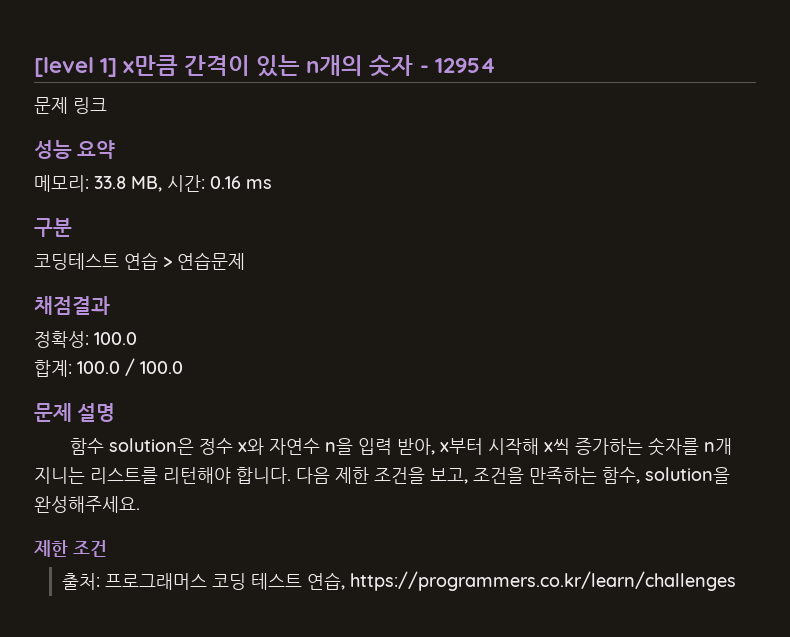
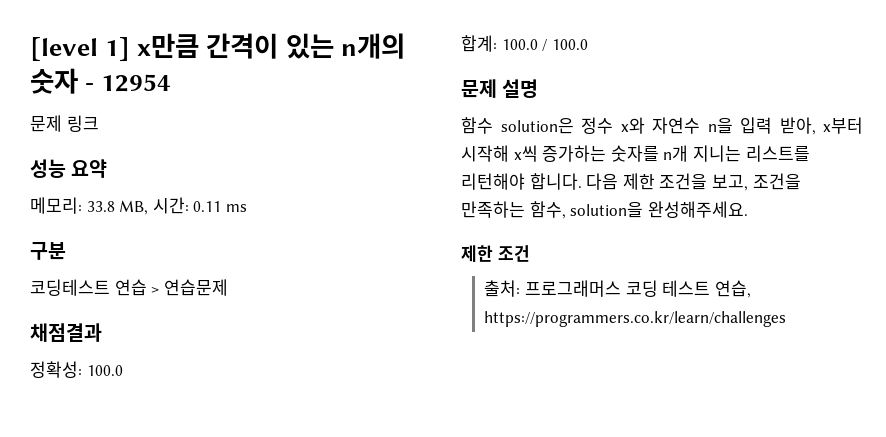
[210,176,241,189] 0.16 -> [193,201,222,212] 0.11

